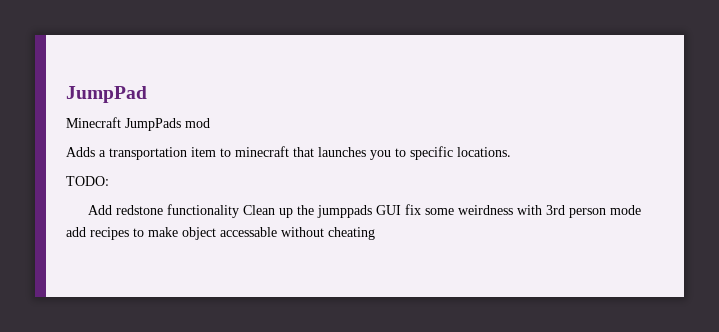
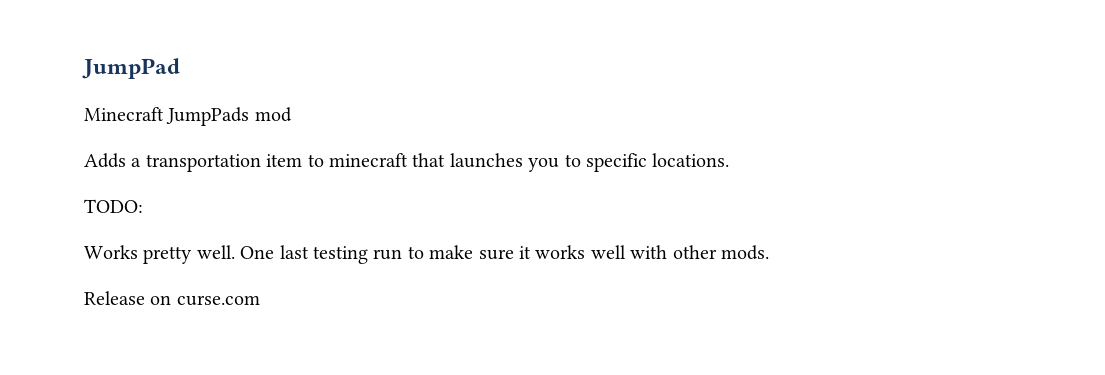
[87,204,641,218] [66,227,375,240] Add redstone functionality Clean up the jumppads GUI fix some weirdness with 3rd person mode add recipes to make object accessable without cheating -> [84,245,769,264] [84,291,260,306] Works pretty well. One last testing run to make sure it works well with other mods. // Release on curse.com

